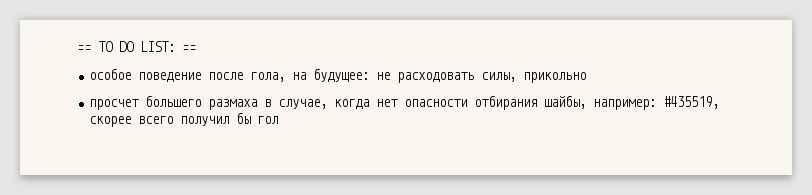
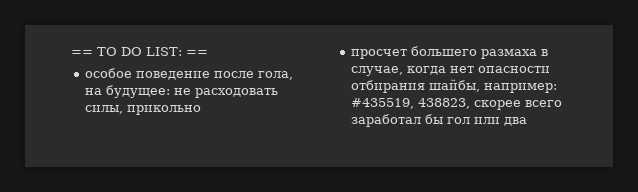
(720, 102) none -> [418,98,471,109] 438823,
[180,116,230,126] получил -> [351,114,422,127] заработал
(279, 120) none -> [474,117,528,126] или два

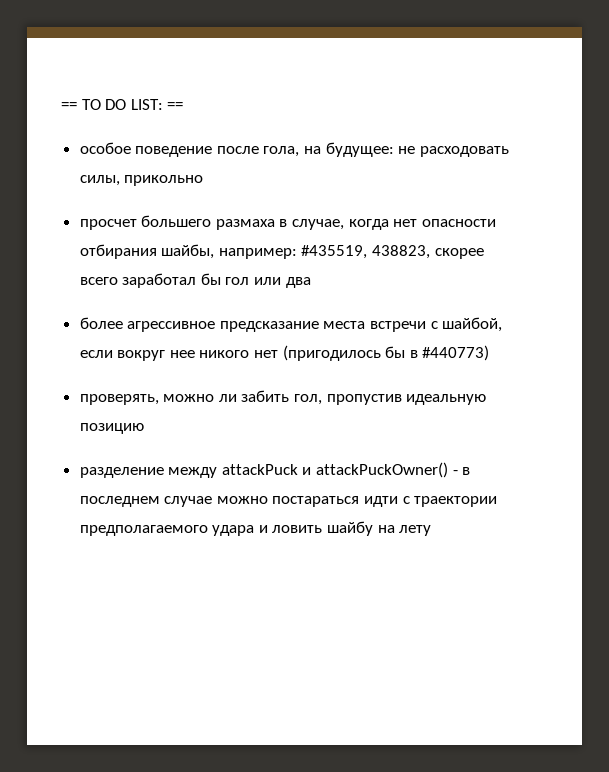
(528, 121) none -> [79,317,503,332] [79,345,490,361] [79,390,487,405] [79,423,144,434] [79,462,471,478] [79,496,498,507] [79,521,432,536] // более агрессивное предсказание места встречи с шайбой, если вокруг нее никого нет (пригодилось бы в #440773) // проверять, можно ли забить гол, пропустив идеальную позицию // разделение между attackPuck и attackPuckOwner() - в последнем случае можно постараться идти с траектории предполагаемого удара и ловить шайбу на лету

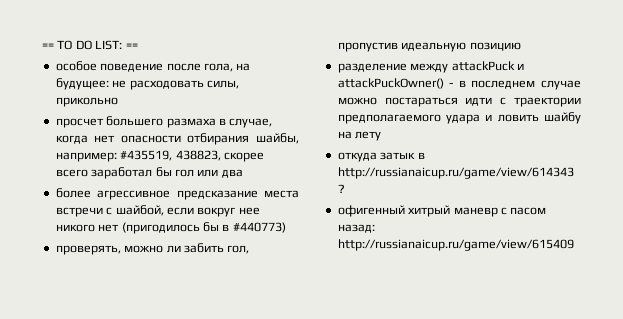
(432, 530) none -> [337,152,425,162] [337,167,574,179] [337,184,345,193] [337,205,547,217] [337,224,375,233] [337,239,574,251] // откуда затык в http://russianaicup.ru/game/view/614343 ? // офигенный хитрый маневр с пасом назад: http://russianaicup.ru/game/view/615409

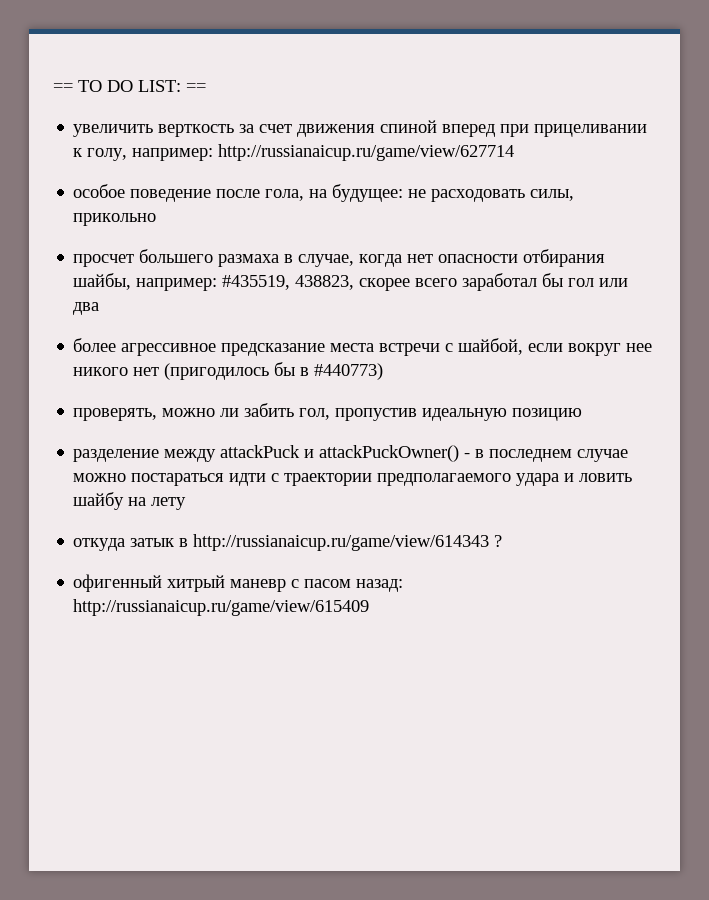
(138, 46) none -> [73,120,648,137] [73,144,515,161] // увеличить верткость за счет движения спиной вперед при прицеливании к голу, например: http://russianaicup.ru/game/view/627714

